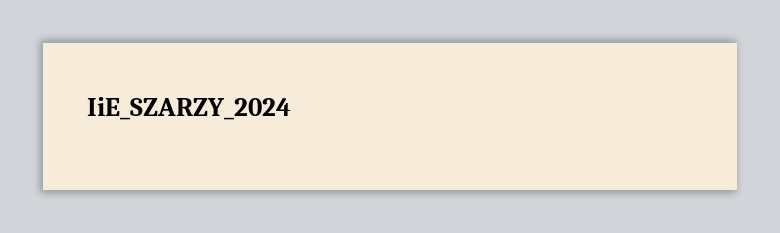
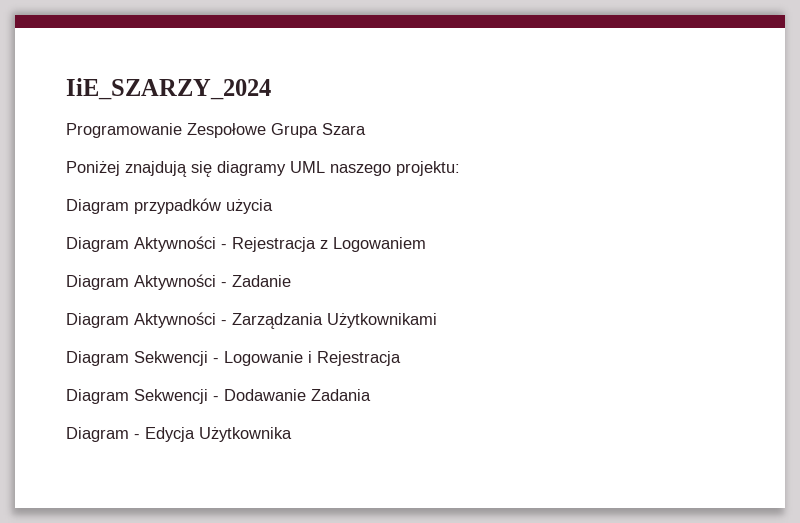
(291, 108) none -> [66,123,366,138] [66,161,460,177] [66,198,273,214] [66,236,426,252] [66,274,291,290] [66,312,437,329] [66,351,401,366] [66,389,371,404] [66,427,292,442] // Programowanie Zespołowe Grupa Szara // Poniżej znajdują się diagramy UML naszego projektu: // Diagram przypadków użycia // Diagram Aktywności - Rejestracja z Logowaniem // Diagram Aktywności - Zadanie // Diagram Aktywności - Zarządzania Użytkownikami // Diagram Sekwencji - Logowanie i Rejestracja // Diagram Sekwencji - Dodawanie Zadania // Diagram - Edycja Użytkownika

